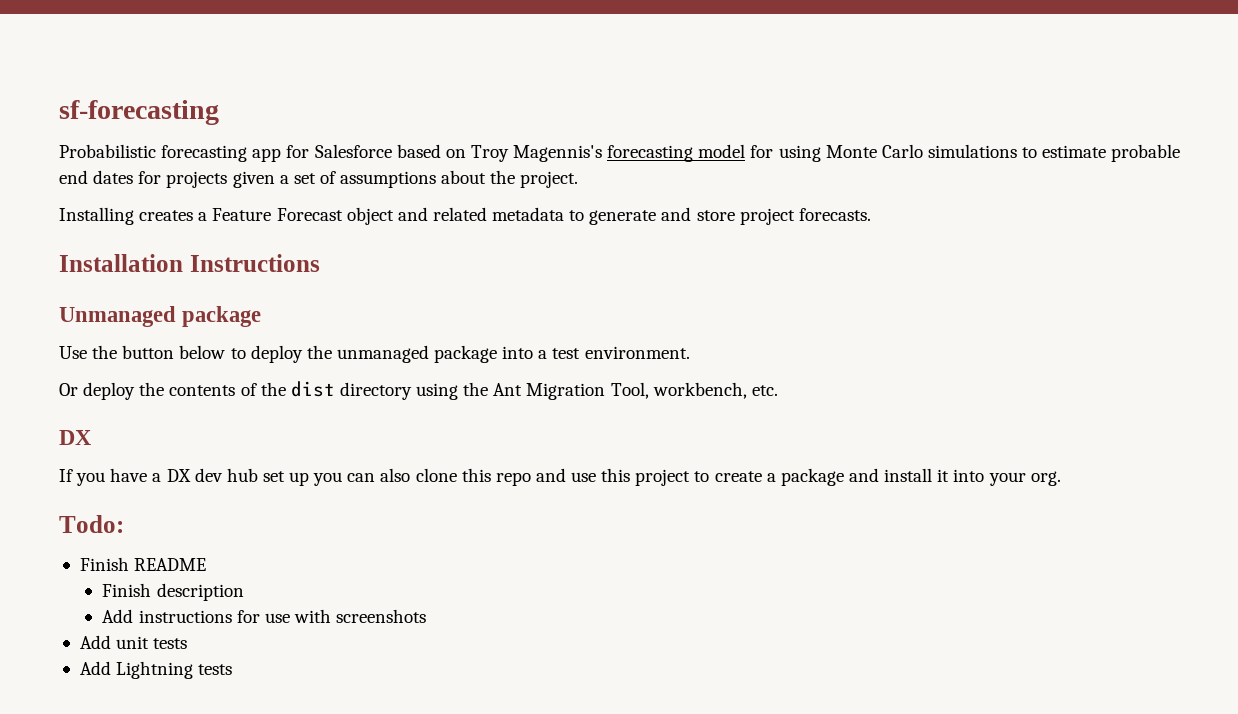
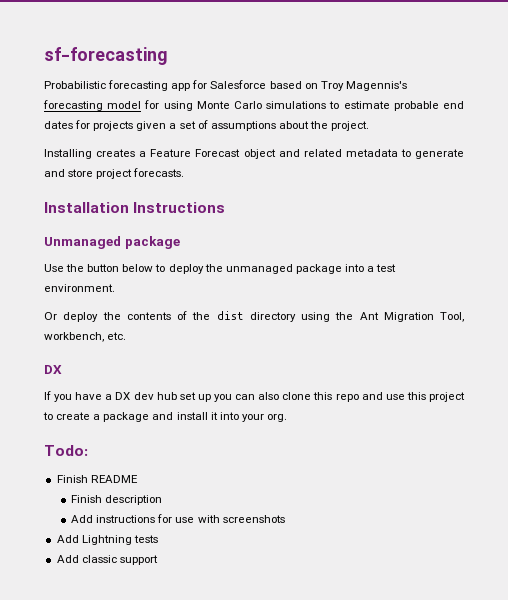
[116,636,150,649] unit -> [81,535,132,545] Lightning
[116,661,233,679] Lightning tests -> [81,555,158,565] classic support

